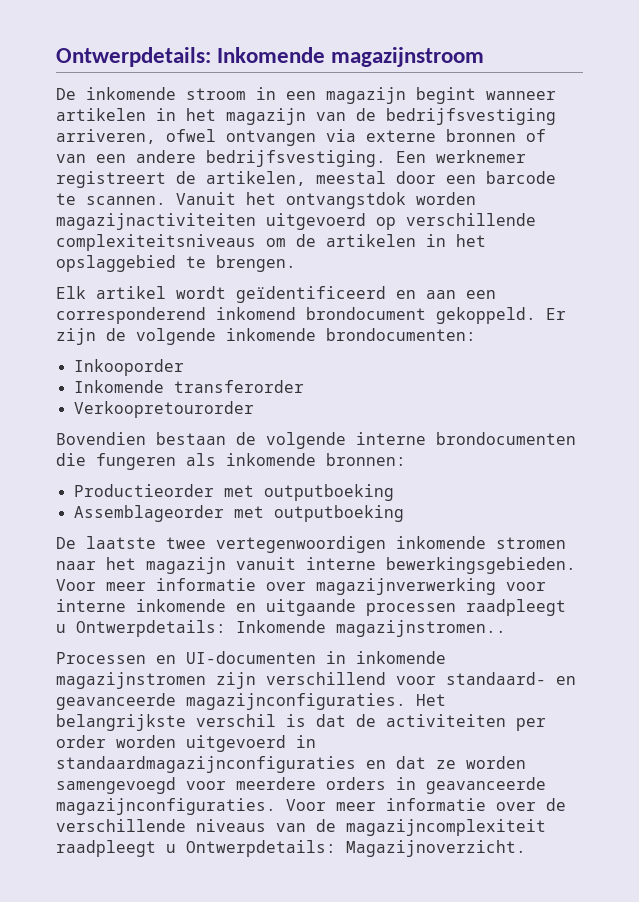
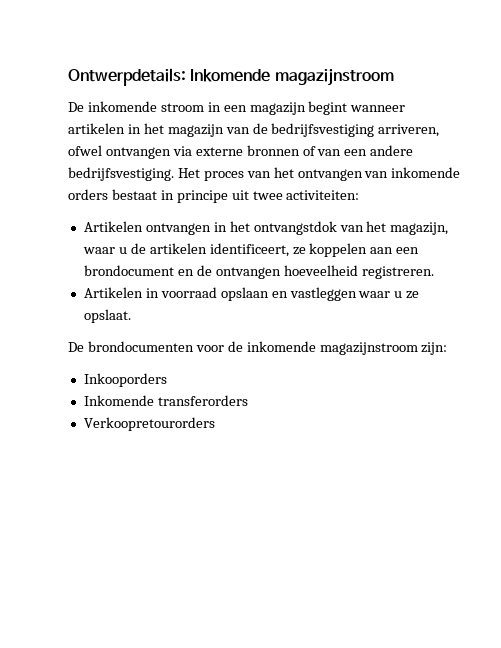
[396,150,526,163] [56,171,556,188] [56,192,476,209] [56,213,536,230] [56,234,486,251] [56,255,296,272] [56,286,496,303] [56,307,566,324] [56,328,476,345] [73,359,184,376] [73,380,304,393] [73,401,254,418] [56,432,576,449] [56,453,406,470] [73,484,394,501] [73,505,404,522] [56,536,566,553] [56,557,576,574] [56,578,546,595] [56,599,566,616] [56,620,506,637] [56,651,446,664] [56,672,576,689] [56,693,446,710] [56,714,546,731] [56,735,316,752] [56,756,526,773] [56,777,546,794] [56,798,566,815] [56,819,546,836] [56,840,526,857] Een werknemer registreert de artikelen, meestal door een barcode te scannen. Vanuit het ontvangstdok worden magazijnactiviteiten uitgevoerd op verschillende complexiteitsniveaus om de artikelen in het opslaggebied te brengen. // Elk artikel wordt geïdentificeerd en aan een corresponderend inkomend brondocument gekoppeld. Er zijn de volgende inkomende brondocumenten: // Inkooporder // Inkomende transferorder // Verkoopretourorder // Bovendien bestaan de volgende interne brondocumenten die fungeren als inkomende bronnen: // Productieorder met outputboeking // Assemblageorder met outputboeking // De laatste twee vertegenwoordigen inkomende stromen naar het magazijn vanuit interne bewerkingsgebieden. Voor meer informatie over magazijnverwerking voor interne inkomende en uitgaande processen raadpleegt u Ontwerpdetails: Inkomende magazijnstromen.. // Processen en UI-documenten in inkomende magazijnstromen zijn verschillend voor standaard- en geavanceerde magazijnconfiguraties. Het belangrijkste verschil is dat de activiteiten per order worden uitgevoerd in standaardmagazijnconfiguraties en dat ze worden samengevoegd voor meerdere orders in geavanceerde magazijnconfiguraties. Voor meer informatie over de verschillende niveaus van de magazijncomplexiteit raadpleegt u Ontwerpdetails: Magazijnoverzicht. -> [177,167,461,181] [68,189,360,203] [83,221,449,235] [82,243,420,257] [83,265,434,279] [83,287,420,301] [83,309,131,323] [68,341,448,355] [83,373,167,387] [83,395,248,406] [83,417,215,431] Het proces van het ontvangen van inkomende orders bestaat in principe uit twee activiteiten: // Artikelen ontvangen in het ontvangstdok van het magazijn, waar u de artikelen identificeert, ze koppelen aan een brondocument en de ontvangen hoeveelheid registreren. // Artikelen in voorraad opslaan en vastleggen waar u ze opslaat. // De brondocumenten voor de inkomende magazijnstroom zijn: // Inkooporders // Inkomende transferorders // Verkoopretourorders

